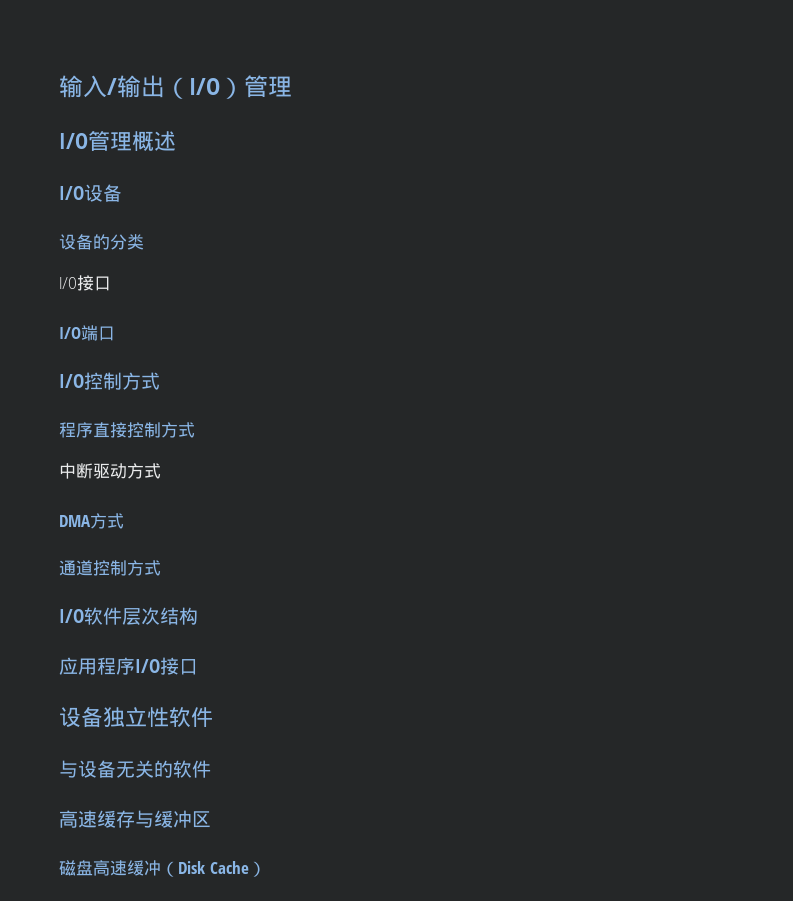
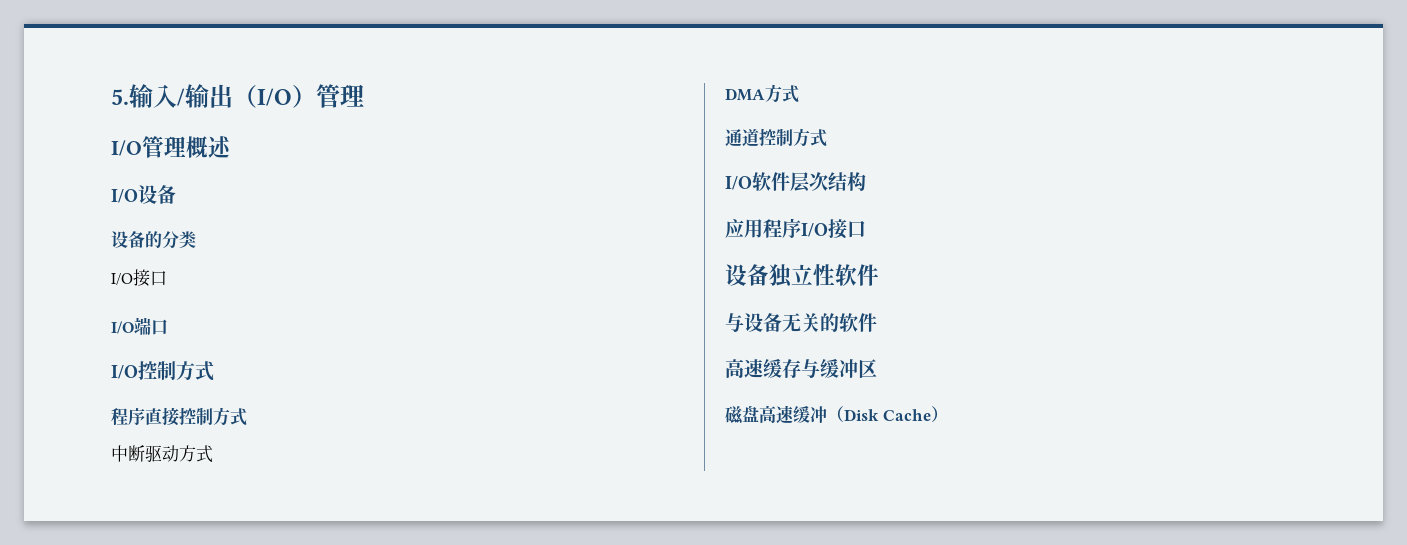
(59, 86) none -> [111,89,129,105] 5.

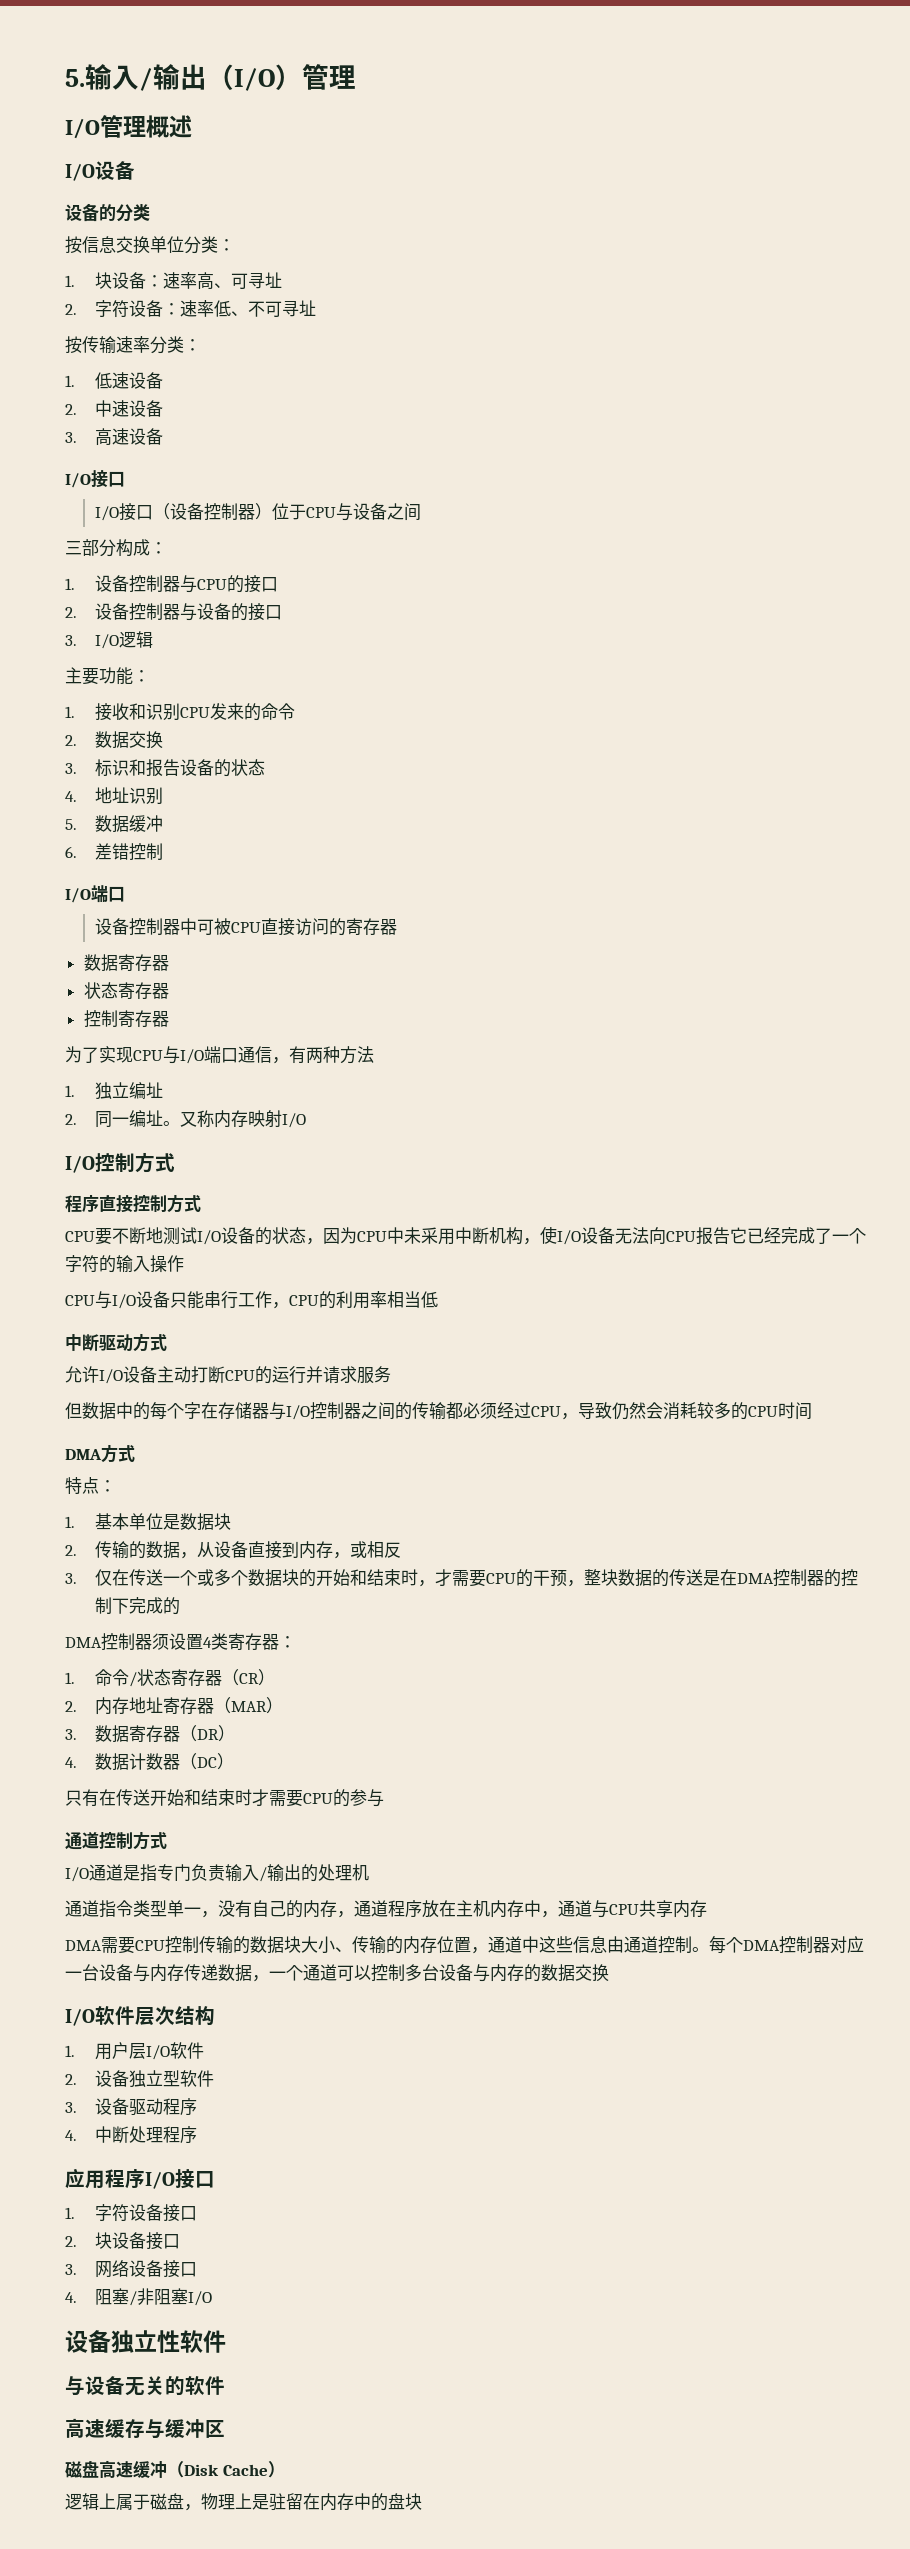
[111,269,167,287] [111,317,168,335] I/O接口 // I/O端口 -> [65,236,235,254] [65,272,282,290] [65,300,316,318] [65,336,201,354] [65,372,163,389] [65,400,163,417] [65,428,163,446] [65,470,125,488] [94,503,421,521] [65,539,167,557] [65,575,278,593] [65,603,282,621] [65,631,153,649] [65,667,150,685] [65,703,295,721] [65,731,163,749] [65,759,265,777] [65,787,163,805] [65,815,163,833] [65,843,163,861] [65,885,125,903] [94,918,397,936] [83,954,169,972] [83,982,169,1000] [83,1010,169,1028] [65,1046,374,1064] [65,1082,163,1100] [65,1110,306,1128] 按信息交换单位分类： // 1.块设备：速率高、可寻址 // 2.字符设备：速率低、不可寻址 // 按传输速率分类： // 1.低速设备 // 2.中速设备 // 3.高速设备 // I/O接口 // I/O接口（设备控制器）位于CPU与设备之间 // 三部分构成： // 1.设备控制器与CPU的接口 // 2.设备控制器与设备的接口 // 3. I/O逻辑 // 主要功能： // 1.接收和识别CPU发来的命令 // 2.数据交换 // 3.标识和报告设备的状态 // 4.地址识别 // 5.数据缓冲 // 6.差错控制 // I/O端口 // 设备控制器中可被CPU直接访问的寄存器 // 数据寄存器 // 状态寄存器 // 控制寄存器 // 为了实现CPU与I/O端口通信，有两种方法 // 1.独立编址 // 2.同一编址。又称内存映射I/O
[111,445,213,463] [725,84,799,103] [725,128,827,147] [725,172,866,192] [725,218,866,239] 中断驱动方式 // DMA方式 // 通道控制方式 // I/O软件层次结构 // 应用程序I/O接口 -> [65,1226,866,1245] [65,1255,184,1273] [65,1291,438,1309] [65,1333,167,1352] [65,1366,391,1384] [65,1402,812,1420] [65,1444,135,1463] [65,1477,116,1494] [65,1513,231,1531] [65,1541,401,1559] [65,1569,858,1587] [94,1597,180,1615] [65,1633,296,1651] [65,1669,275,1687] [65,1697,283,1715] [65,1725,235,1743] [65,1753,234,1771] [65,1789,384,1807] [65,1831,167,1850] [65,1864,369,1882] [65,1900,707,1918] [65,1936,864,1954] [65,1964,609,1982] [65,2006,215,2026] [65,2042,204,2060] [65,2070,214,2088] [65,2098,197,2116] [65,2126,197,2144] [65,2168,215,2189] [65,2204,197,2222] [65,2232,180,2250] [65,2260,197,2278] [65,2288,212,2306] CPU要不断地测试I/O设备的状态，因为CPU中未采用中断机构，使I/O设备无法向CPU报告它已经完成了一个字符的输入操作 // CPU与I/O设备只能串行工作，CPU的利用率相当低 // 中断驱动方式 // 允许I/O设备主动打断CPU的运行并请求服务 // 但数据中的每个字在存储器与I/O控制器之间的传输都必须经过CPU，导致仍然会消耗较多的CPU时间 // DMA方式 // 特点： // 1.基本单位是数据块 // 2.传输的数据，从设备直接到内存，或相反 // 3.仅在传送一个或多个数据块的开始和结束时，才需要CPU的干预，整块数据的传送是在DMA控制器的控制下完成的 // DMA控制器须设置4类寄存器： // 1.命令/状态寄存器（CR） // 2.内存地址寄存器（MAR） // 3.数据寄存器（DR） // 4.数据计数器（DC） // 只有在传送开始和结束时才需要CPU的参与 // 通道控制方式 // I/O通道是指专门负责输入/输出的处理机 // 通道指令类型单一，没有自己的内存，通道程序放在主机内存中，通道与CPU共享内存 // DMA需要CPU控制传输的数据块大小、传输的内存位置，通道中这些信息由通道控制。每个DMA控制器对应一台设备与内存传递数据，一个通道可以控制多台设备与内存的数据交换 // I/O软件层次结构 // 1.用户层I/O软件 // 2.设备独立型软件 // 3.设备驱动程序 // 4.中断处理程序 // 应用程序I/O接口 // 1.字符设备接口 // 2.块设备接口 // 3.网络设备接口 // 4.阻塞/非阻塞I/O
(948, 414) none -> [65,2493,422,2511] // 逻辑上属于磁盘，物理上是驻留在内存中的盘块

